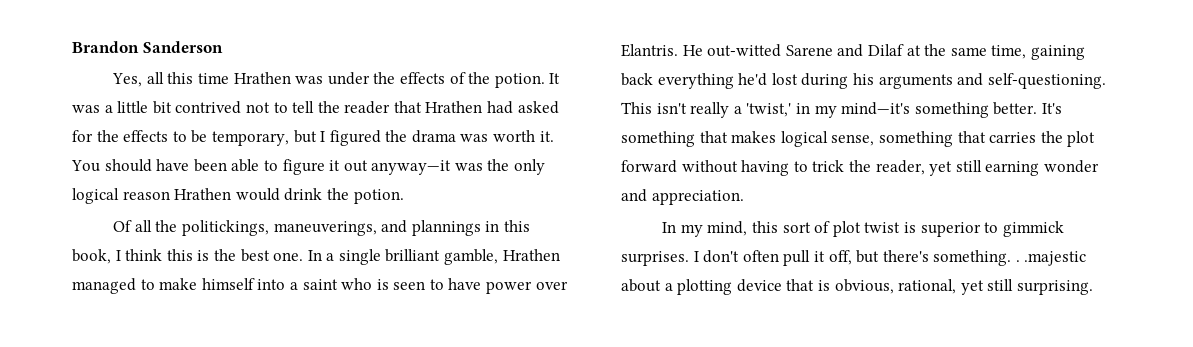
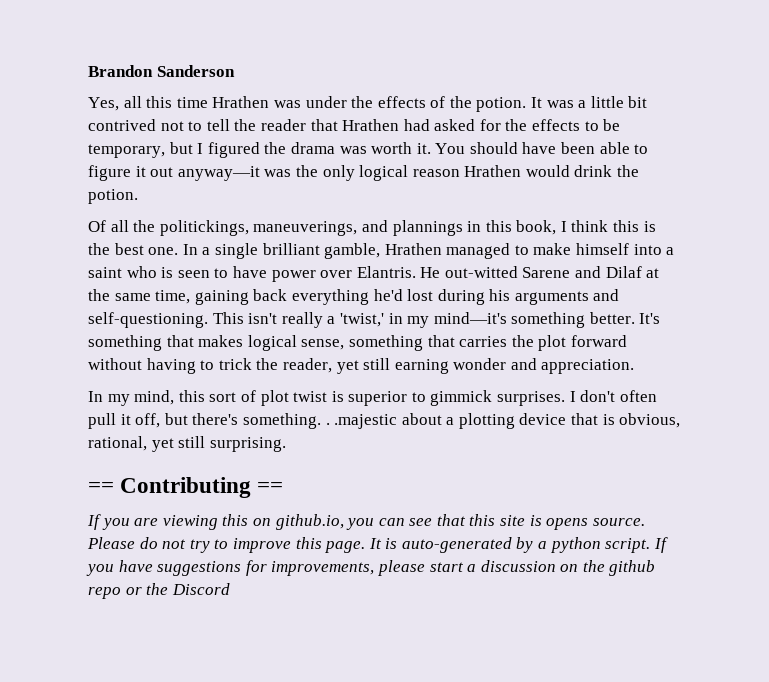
(1093, 287) none -> [88,477,284,498] [87,514,645,530] [87,537,668,553] [86,560,656,576] [88,583,230,599] // == Contributing == // If you are viewing this on github.io, you can see that this site is opens source. Please do not try to improve this page. It is auto-generated by a python script. If you have suggestions for improvements, please start a discussion on the github repo or the Discord

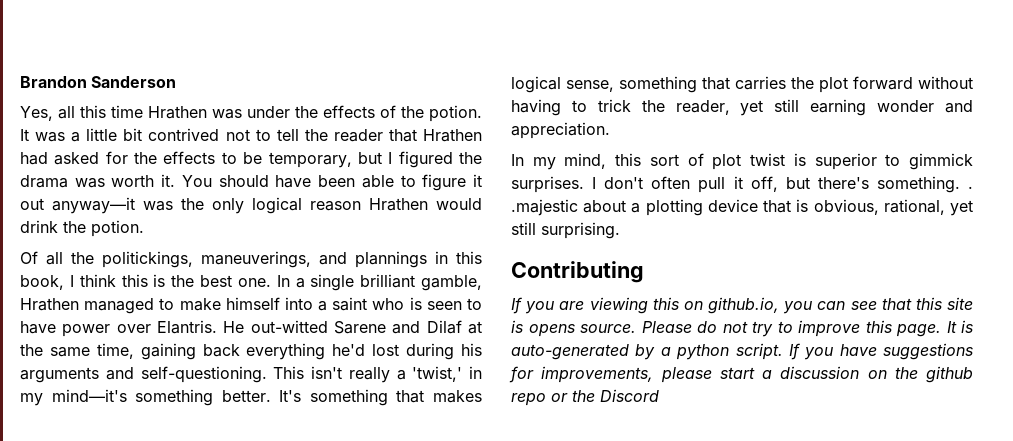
[88,482,114,493] == -> (620, 230) none
[257,482,284,493] == -> (644, 272) none

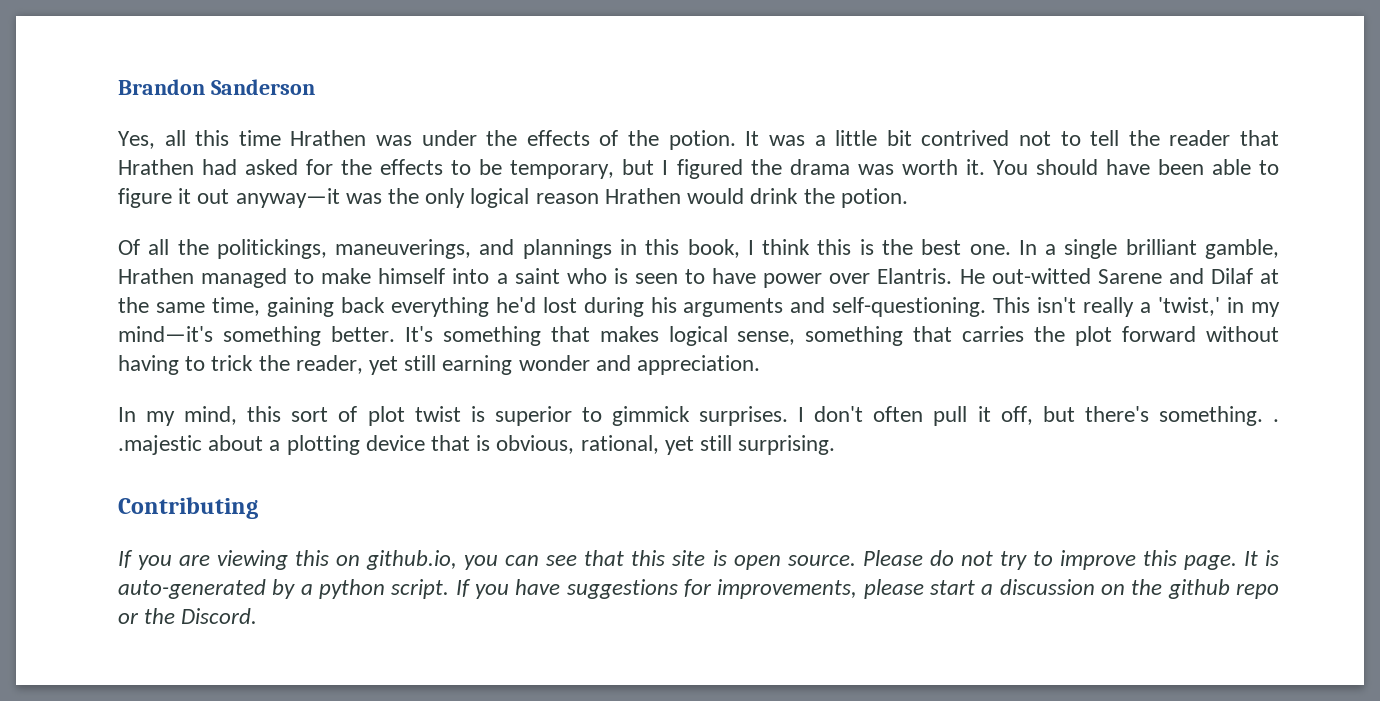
[528,324,575,337] opens -> [733,555,781,570] open
[600,389,659,402] Discord -> [181,608,258,624] Discord.

